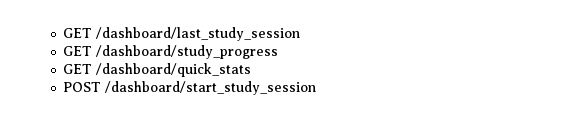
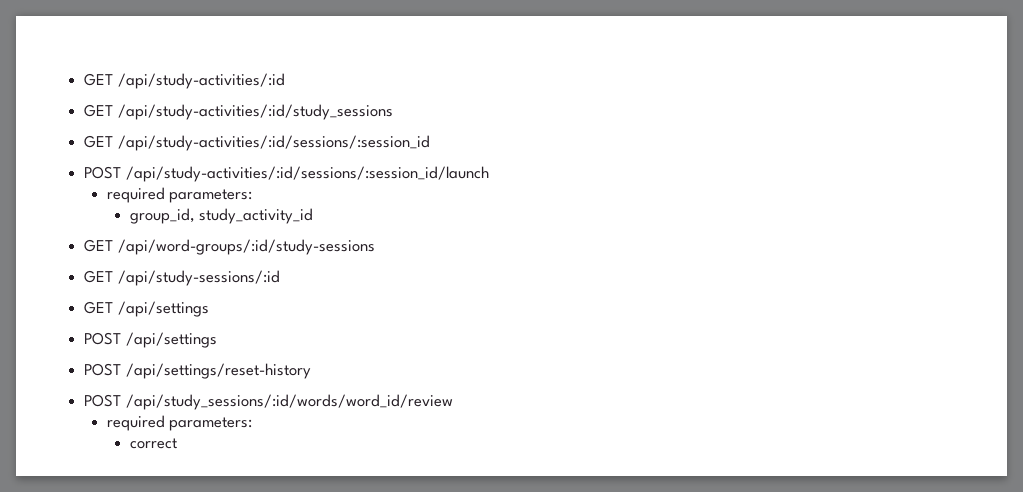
[63,27,301,41] [63,45,279,59] [63,63,252,77] [63,81,317,95] GET /dashboard/last_study_session // GET /dashboard/study_progress // GET /dashboard/quick_stats // POST /dashboard/start_study_session -> [84,73,285,89] [84,104,393,120] [84,135,430,151] [84,166,489,182] [107,187,253,203] [129,208,314,224] [84,239,375,255] [84,270,280,286] [84,301,209,317] [84,332,217,348] [84,363,311,379] [84,394,453,410] [107,415,253,431] [129,438,177,449] GET /api/study-activities/:id // GET /api/study-activities/:id/study_sessions // GET /api/study-activities/:id/sessions/:session_id // POST /api/study-activities/:id/sessions/:session_id/launch // required parameters: // group_id, study_activity_id // GET /api/word-groups/:id/study-sessions // GET /api/study-sessions/:id // GET /api/settings // POST /api/settings // POST /api/settings/reset-history // POST /api/study_sessions/:id/words/word_id/review // required parameters: // correct

